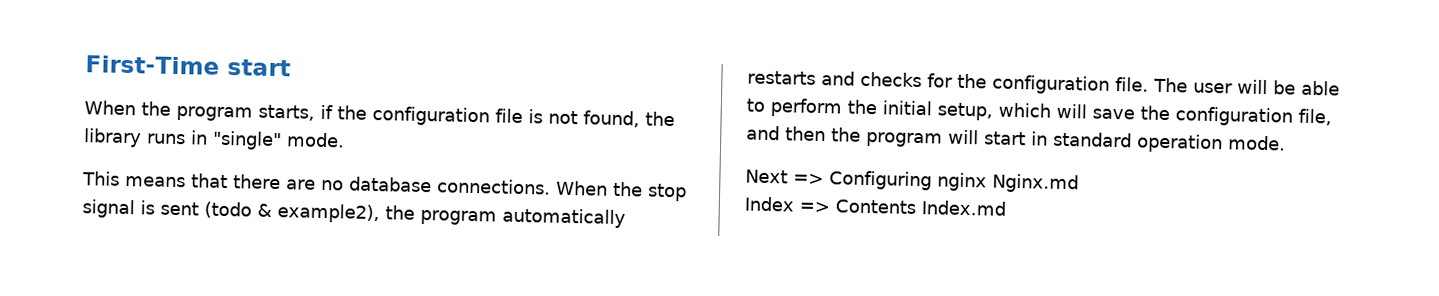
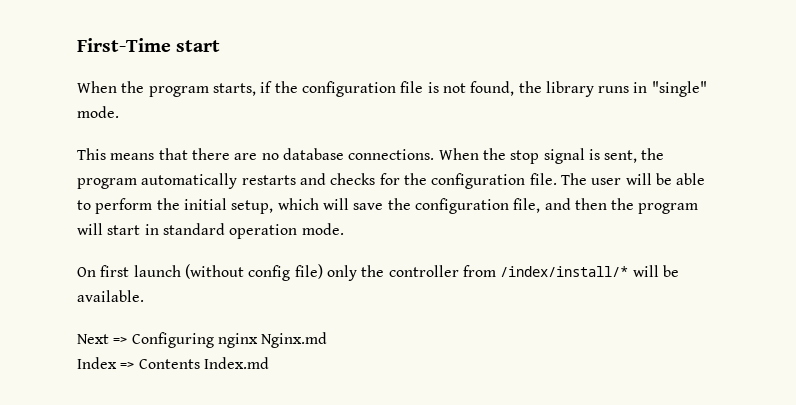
[160,201,380,224] sent (todo & example2), -> [604,150,638,163] sent,
(1286, 143) none -> [77,264,679,281] [77,290,144,302] // On first launch (without config file) only the controller from /index/install/* will be available.

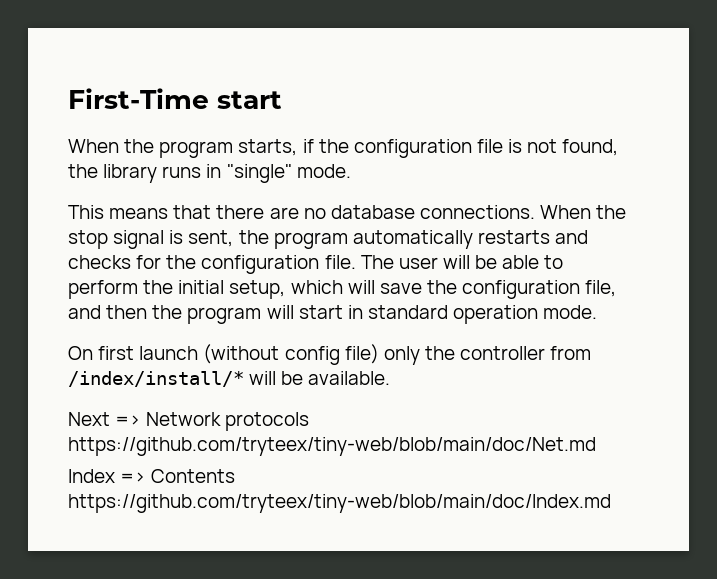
[131,332,328,348] Configuring nginx Nginx.md -> [146,412,310,431] [68,437,596,456] Network protocols https://github.com/tryteex/tiny-web/blob/main/doc/Net.md
[203,357,269,369] Index.md -> [68,494,611,513] https://github.com/tryteex/tiny-web/blob/main/doc/Index.md

